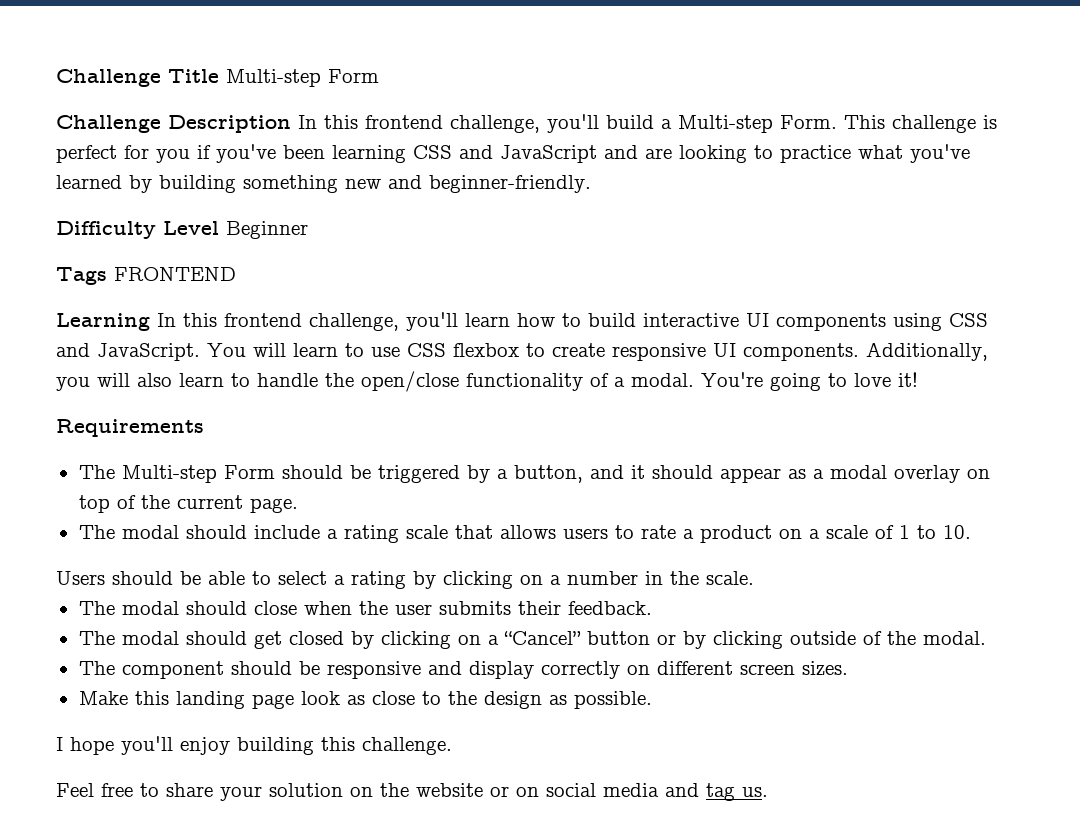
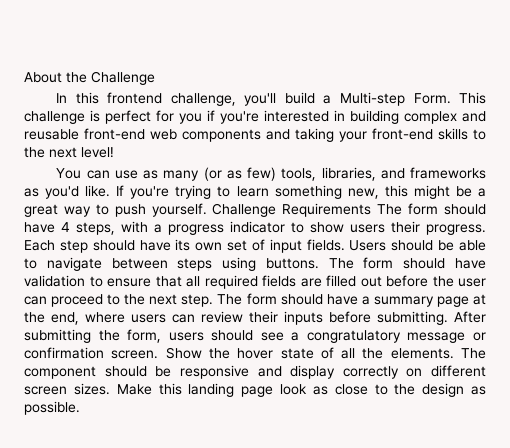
[56,69,379,87] [56,115,291,133] Challenge Title Multi-step Form // Challenge Description -> [24,71,155,85] About the Challenge //
[216,144,970,163] [56,175,591,193] [56,221,308,239] [56,267,236,285] [56,312,988,331] [56,342,988,361] [56,371,918,392] [56,419,204,437] [78,465,990,483] [78,495,298,513] [78,525,971,543] you've been learning CSS and JavaScript and are looking to practice what you've learned by building something new and beginner-friendly. // Difficulty Level Beginner // Tags FRONTEND // Learning In this frontend challenge, you'll learn how to build interactive UI components using CSS and JavaScript. You will learn to use CSS flexbox to create responsive UI components. Additionally, you will also learn to handle the open/close functionality of a modal. You're going to love it! // Requirements // The Multi-step Form should be triggered by a button, and it should appear as a modal overlay on top of the current page. // The modal should include a rating scale that allows users to rate a product on a scale of 1 to 10. // -> [220,110,486,124] [24,128,486,142] [24,147,114,158] [56,167,486,181] [24,185,487,199] [24,203,487,217] [24,221,486,235] [24,239,345,253] you're interested in building complex and reusable front-end web components and taking your front-end skills to the next level! // You can use as many (or as few) tools, libraries, and frameworks as you'd like. If you're trying to learn something new, this might be a great way to push yourself. Challenge Requirements The form should have 4 steps, with a progress indicator to show users their progress. Each step should have its own set of input fields.
[278,571,754,589] [78,601,652,615] [78,631,986,649] select a rating by clicking on a number in the scale. // The modal should close when the user submits their feedback. // The modal should get closed by clicking on a “Cancel” button or by clicking outside of the modal. // -> [46,257,486,271] [24,275,486,289] [24,293,487,307] [24,311,486,325] [24,329,486,343] [24,347,454,359] navigate between steps using buttons. The form should have validation to ensure that all required fields are filled out before the user can proceed to the next step. The form should have a summary page at the end, where users can review their inputs before submitting. After submitting the form, users should see a congratulatory message or confirmation screen. Show the hover state of all the elements.
(848, 668) // -> (110, 389) none
[56,736,452,755] [56,783,768,801] // I hope you'll enjoy building this challenge. // Feel free to share your solution on the website or on social media and tag us. -> (80, 408) none

